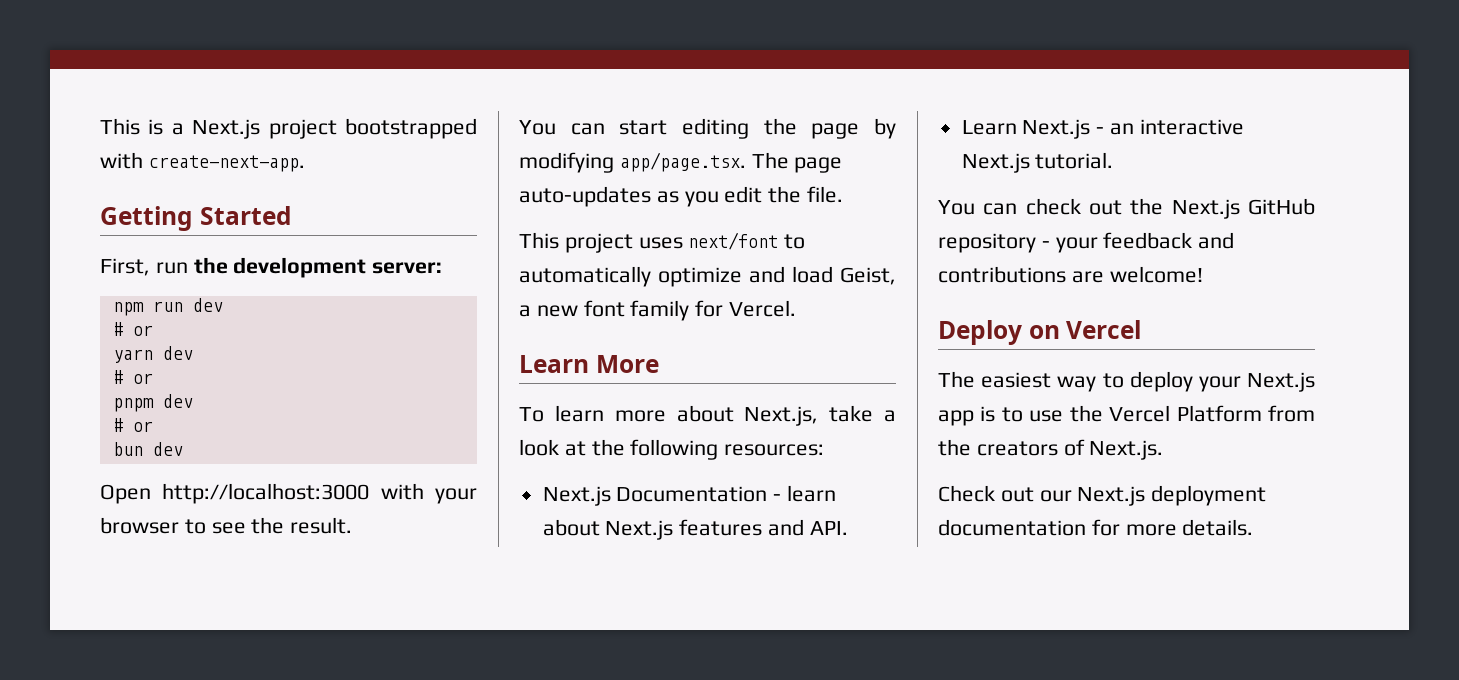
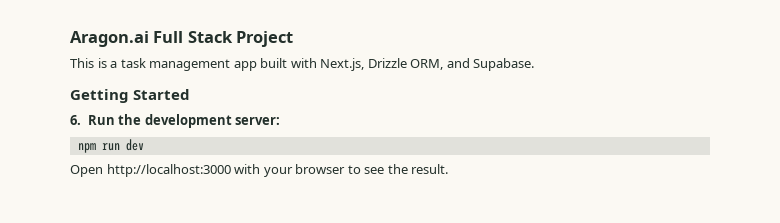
[100,118,477,139] [100,152,305,172] This is a Next.js project bootstrapped with create-next-app. -> [70,31,294,47] [70,58,535,71] Aragon.ai Full Stack Project // This is a task management app built with Next.js, Drizzle ORM, and Supabase.
[100,258,188,276] First, run -> [70,115,115,125] 6. Run
[112,322,153,336] [112,346,193,363] [112,370,153,384] [112,394,193,412] [112,418,153,432] [112,442,183,456] // # or // yarn dev // # or // pnpm dev // # or // bun dev -> (144, 145) none
[519,118,896,139] [519,152,843,173] [519,186,844,207] [519,232,806,253] [519,266,896,287] [519,300,797,321] [519,355,659,373] [519,405,896,426] [519,439,825,460] [542,485,837,506] [542,519,848,540] [961,119,1244,139] [961,152,1114,173] [938,198,1315,219] [938,232,1235,253] [938,266,1203,283] [938,320,1142,345] [938,371,1315,392] [938,405,1315,426] [938,439,1164,460] [938,485,1267,506] [938,519,1254,536] // You can start editing the page by modifying app/page.tsx. The page auto-updates as you edit the file. // This project uses next/font to automatically optimize and load Geist, a new font family for Vercel. // Learn More // To learn more about Next.js, take a look at the following resources: // Next.js Documentation - learn about Next.js features and API. // Learn Next.js - an interactive Next.js tutorial. // You can check out the Next.js GitHub repository - your feedback and contributions are welcome! // Deploy on Vercel // The easiest way to deploy your Next.js app is to use the Vercel Platform from the creators of Next.js. // Check out our Next.js deployment documentation for more details. -> (449, 169) none

